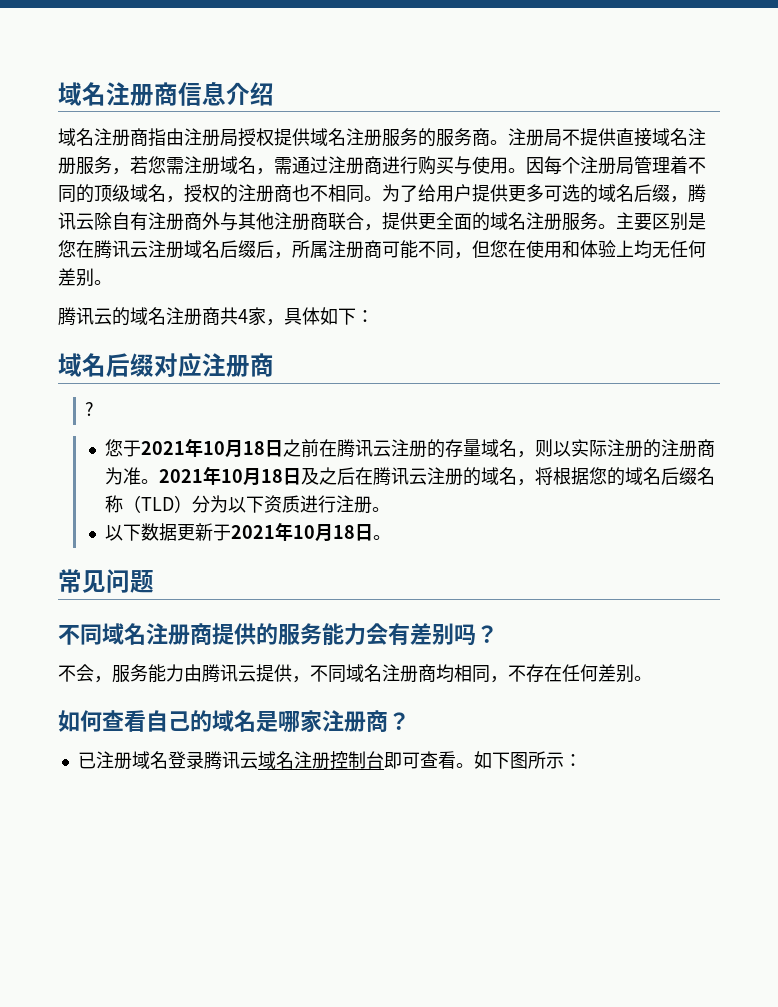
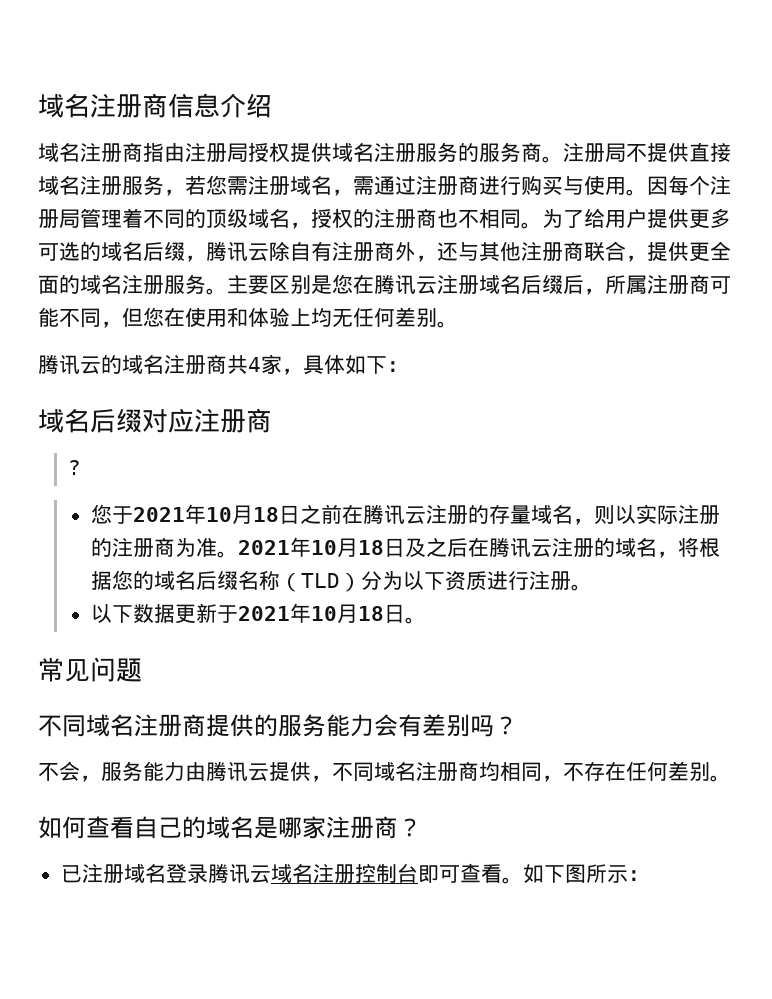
(220, 221) none -> [416,242,458,262] ，还

